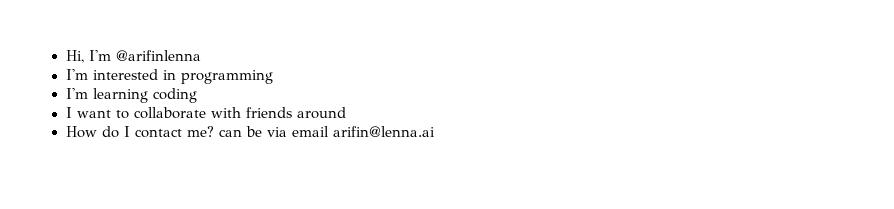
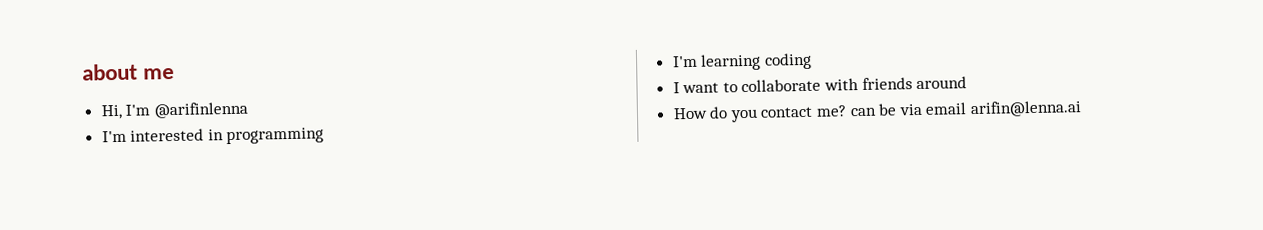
(65, 56) none -> [82,63,176,81] about me //
[123,126,130,137] I -> [729,108,758,123] you

